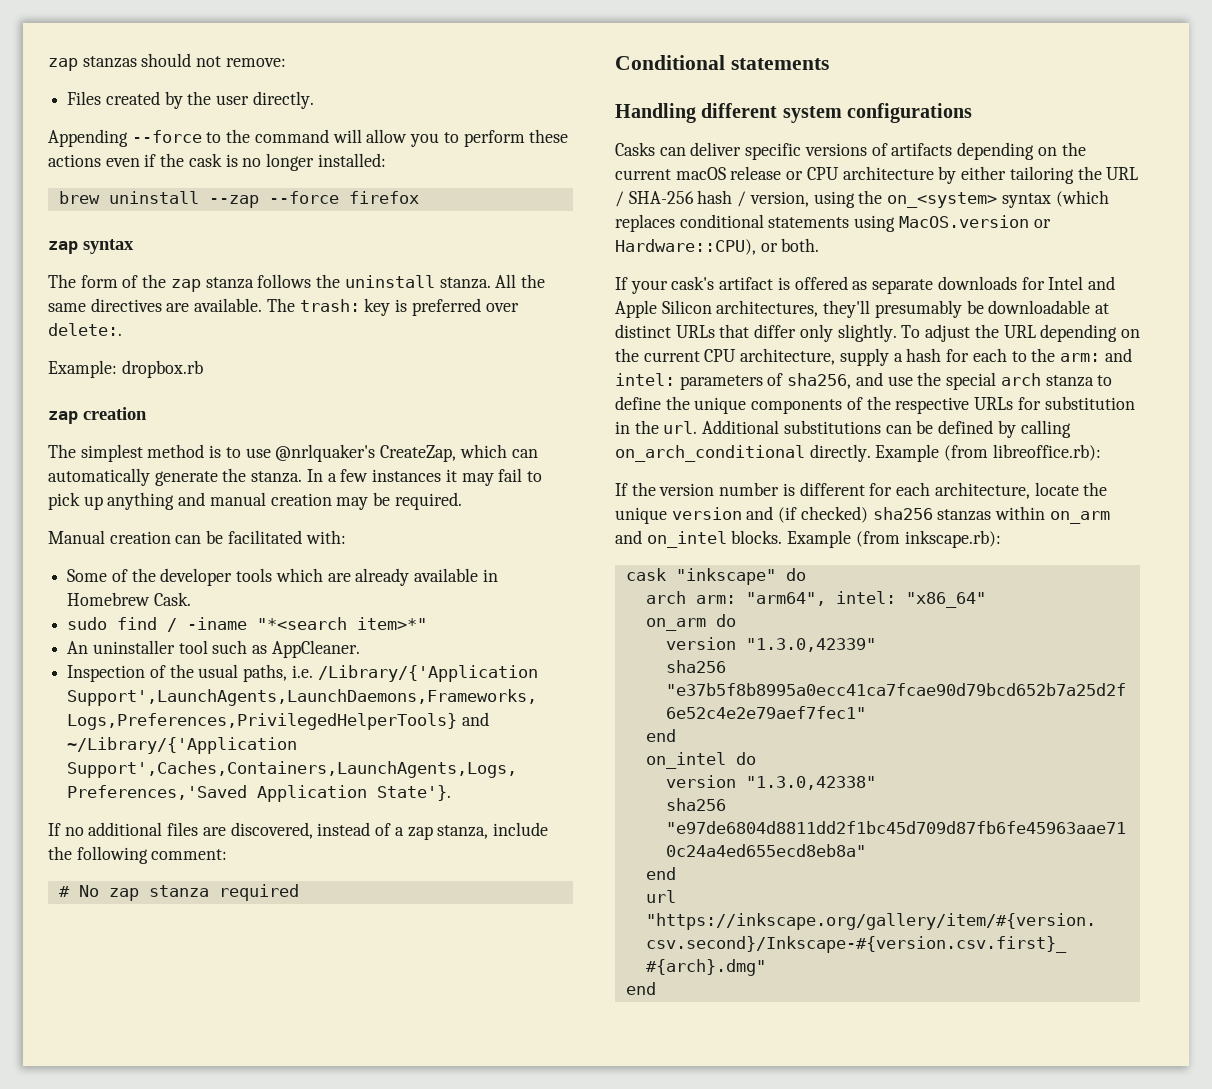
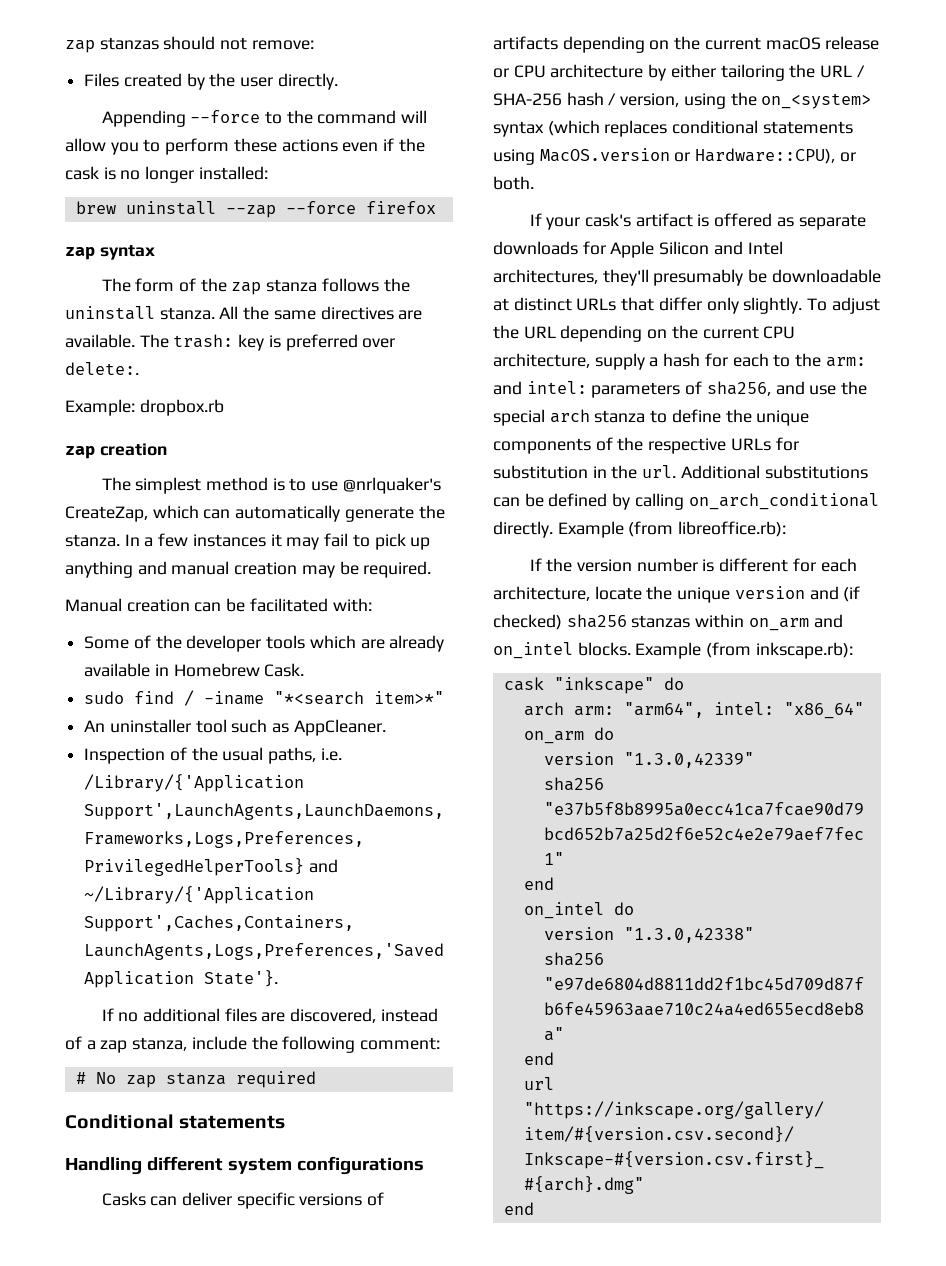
[1048,276,1115,290] [615,300,712,318] Intel and Apple Silicon -> [610,241,783,258] Apple Silicon and Intel

